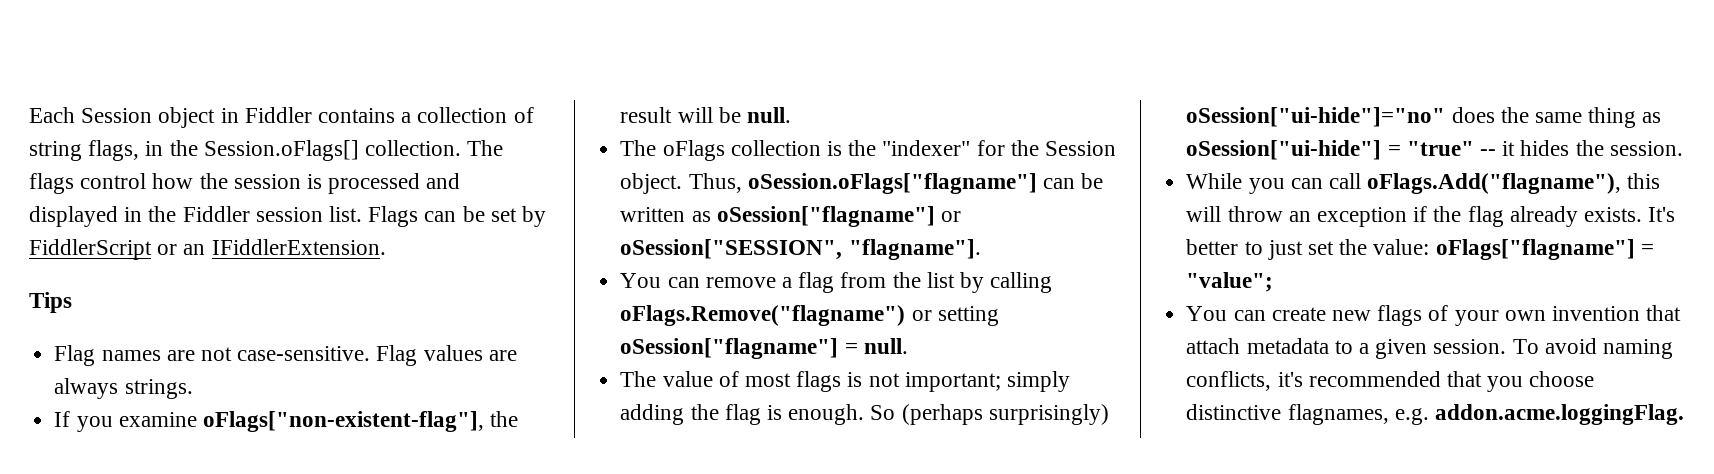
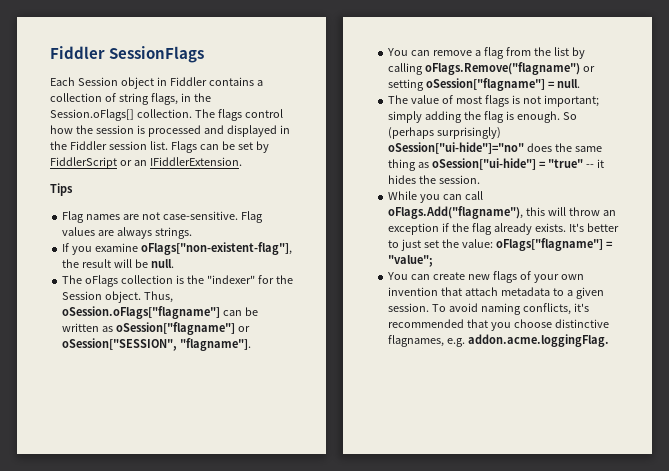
(29, 115) none -> [50,46,205,63] Fiddler SessionFlags //

